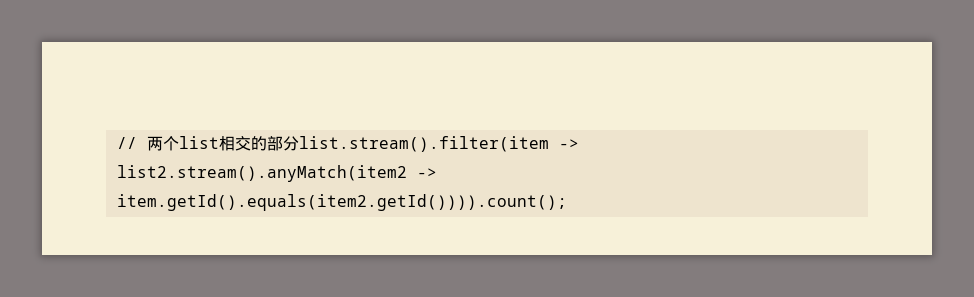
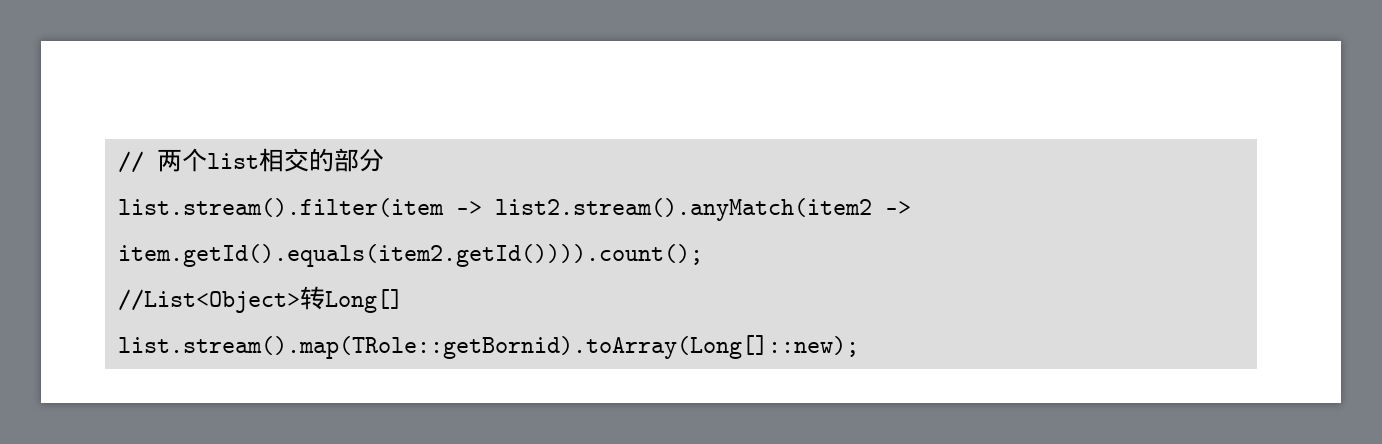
(299, 143) none -> (384, 160) //
(567, 202) none -> [117,286,403,313] [117,335,859,359] // //List<Object>转Long[] // list.stream().map(TRole::getBornid).toArray(Long[]::new);

